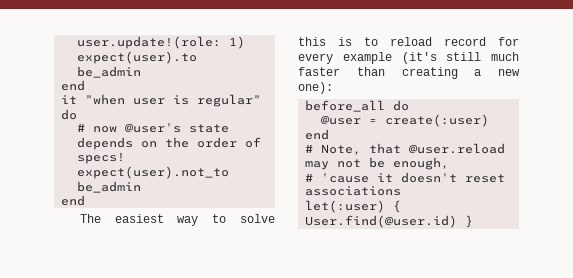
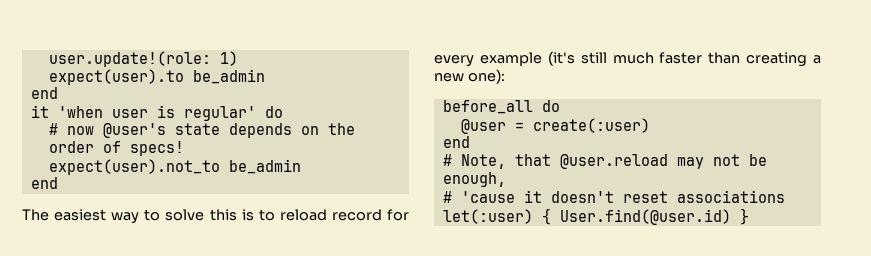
[85,94,126,105] "when -> [57,106,103,118] 'when
[197,94,262,107] regular" -> [183,106,256,121] regular'

